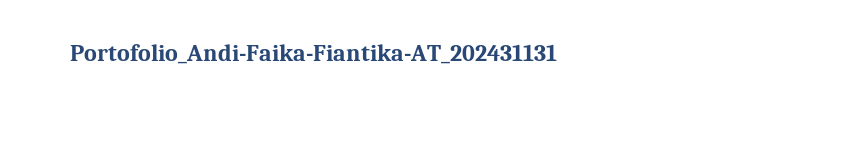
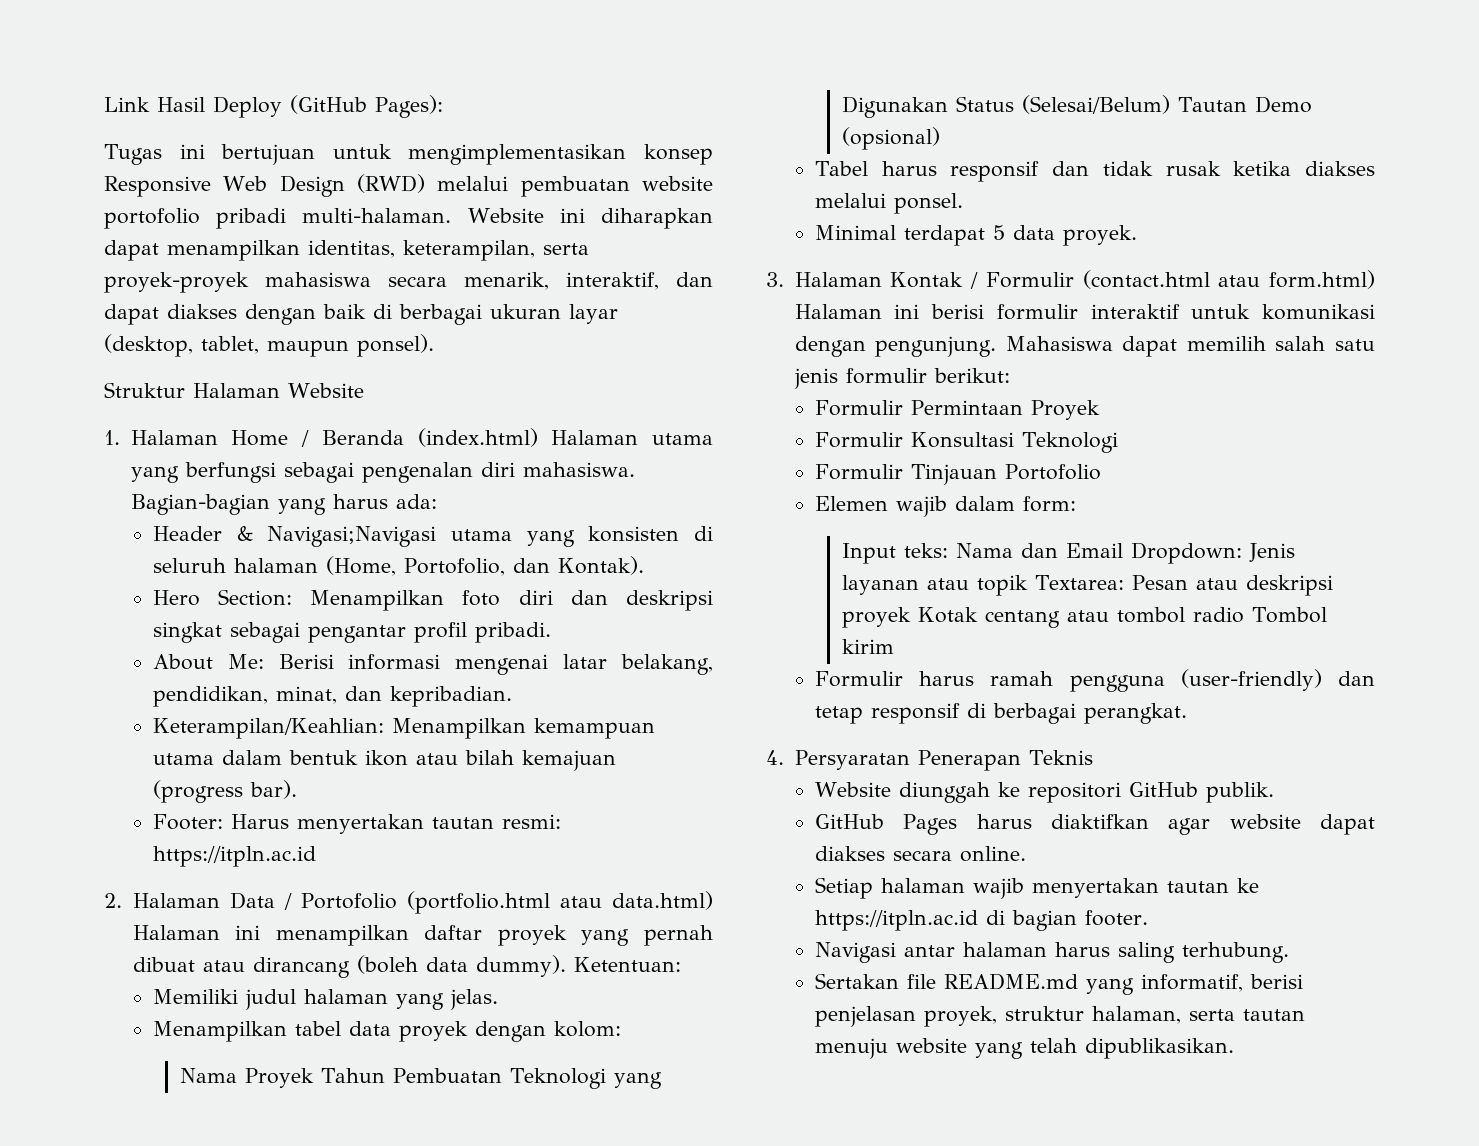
[70,44,557,64] Portofolio_Andi-Faika-Fiantika-AT_202431131 -> [104,95,443,118] [104,144,713,165] [104,174,713,197] [104,208,713,229] [104,240,589,261] [104,272,713,293] [104,304,618,325] [104,334,434,357] [104,382,364,398] [104,428,713,447] [130,462,635,483] [130,494,437,515] [152,526,714,547] [152,556,644,576] [152,589,714,611] [152,622,551,643] [152,654,713,675] [152,686,512,707] [152,718,655,739] [152,750,616,771] [152,780,297,803] [152,814,561,834] [152,846,316,867] [104,891,713,914] [132,925,713,946] [132,955,681,978] [152,989,498,1010] [152,1021,621,1042] [179,1068,662,1089] [841,95,1312,118] [841,127,940,150] [814,161,1375,182] [814,193,963,214] [814,225,1137,246] [766,270,1375,289] [794,304,1375,320] [794,336,1375,357] [793,368,1010,389] [814,400,1100,420] [814,432,1118,453] [814,464,1101,485] [814,496,1076,517] [841,542,1295,564] [841,575,1333,596] [841,607,1327,628] [841,639,894,654] [814,669,1375,692] [814,703,1187,724] [766,750,1093,771] [814,782,1274,803] [814,814,1375,835] [814,846,1026,862] [814,877,1259,899] [814,910,1148,931] [814,942,1289,963] [814,973,1303,995] [814,1006,1305,1027] [814,1038,1234,1059] Link Hasil Deploy (GitHub Pages): // Tugas ini bertujuan untuk mengimplementasikan konsep Responsive Web Design (RWD) melalui pembuatan website portofolio pribadi multi-halaman. Website ini diharapkan dapat menampilkan identitas, keterampilan, serta proyek-proyek mahasiswa secara menarik, interaktif, dan dapat diakses dengan baik di berbagai ukuran layar (desktop, tablet, maupun ponsel). // Struktur Halaman Website // 1. Halaman Home / Beranda (index.html) Halaman utama yang berfungsi sebagai pengenalan diri mahasiswa. Bagian-bagian yang harus ada: // Header & Navigasi;Navigasi utama yang konsisten di seluruh halaman (Home, Portofolio, dan Kontak). // Hero Section: Menampilkan foto diri dan deskripsi singkat sebagai pengantar profil pribadi. // About Me: Berisi informasi mengenai latar belakang, pendidikan, minat, dan kepribadian. // Keterampilan/Keahlian: Menampilkan kemampuan utama dalam bentuk ikon atau bilah kemajuan (progress bar). // Footer: Harus menyertakan tautan resmi: https://itpln.ac.id // 2. Halaman Data / Portofolio (portfolio.html atau data.html) Halaman ini menampilkan daftar proyek yang pernah dibuat atau dirancang (boleh data dummy). Ketentuan: // Memiliki judul halaman yang jelas. // Menampilkan tabel data proyek dengan kolom: // Nama Proyek Tahun Pembuatan Teknologi yang Digunakan Status (Selesai/Belum) Tautan Demo (opsional) // Tabel harus responsif dan tidak rusak ketika diakses melalui ponsel. // Minimal terdapat 5 data proyek. // 3. Halaman Kontak / Formulir (contact.html atau form.html) Halaman ini berisi formulir interaktif untuk komunikasi dengan pengunjung. Mahasiswa dapat memilih salah satu jenis formulir berikut: // Formulir Permintaan Proyek // Formulir Konsultasi Teknologi // Formulir Tinjauan Portofolio // Elemen wajib dalam form: // Input teks: Nama dan Email Dropdown: Jenis layanan atau topik Textarea: Pesan atau deskripsi proyek Kotak centang atau tombol radio Tombol kirim // Formulir harus ramah pengguna (user-friendly) dan tetap responsif di berbagai perangkat. // 4. Persyaratan Penerapan Teknis // Website diunggah ke repositori GitHub publik. // GitHub Pages harus diaktifkan agar website dapat diakses secara online. // Setiap halaman wajib menyertakan tautan ke https://itpln.ac.id di bagian footer. // Navigasi antar halaman harus saling terhubung. // Sertakan file README.md yang informatif, berisi penjelasan proyek, struktur halaman, serta tautan menuju website yang telah dipublikasikan.

